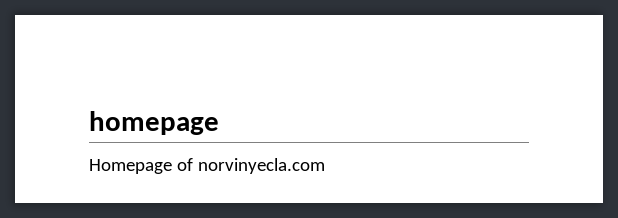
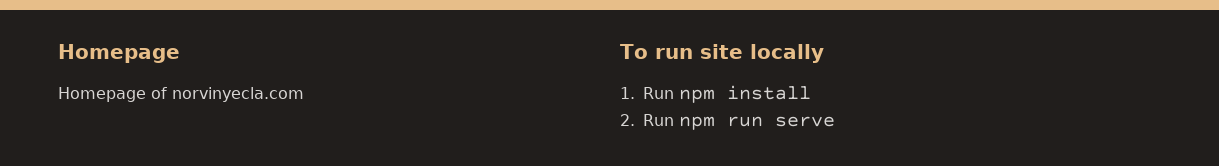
[89,111,219,135] homepage -> [58,44,180,63] Homepage
(325, 166) none -> [620,44,824,63] [620,85,811,103] [620,114,835,130] // To run site locally // 1. Run npm install // 2. Run npm run serve

